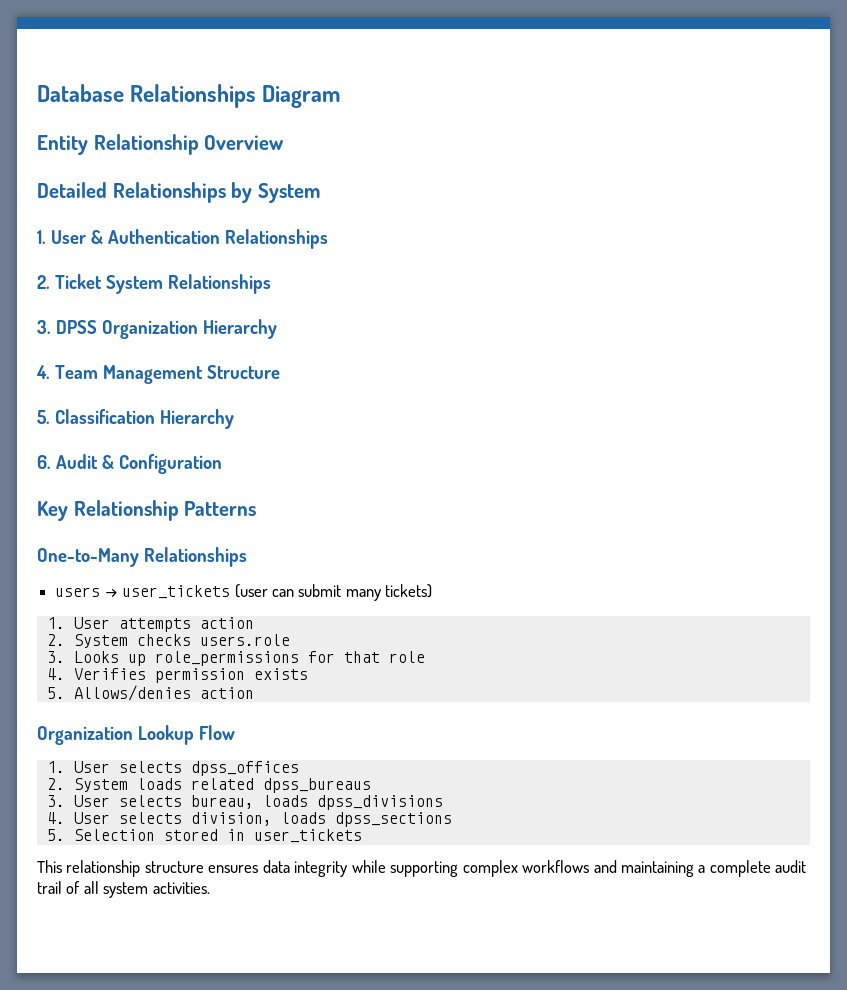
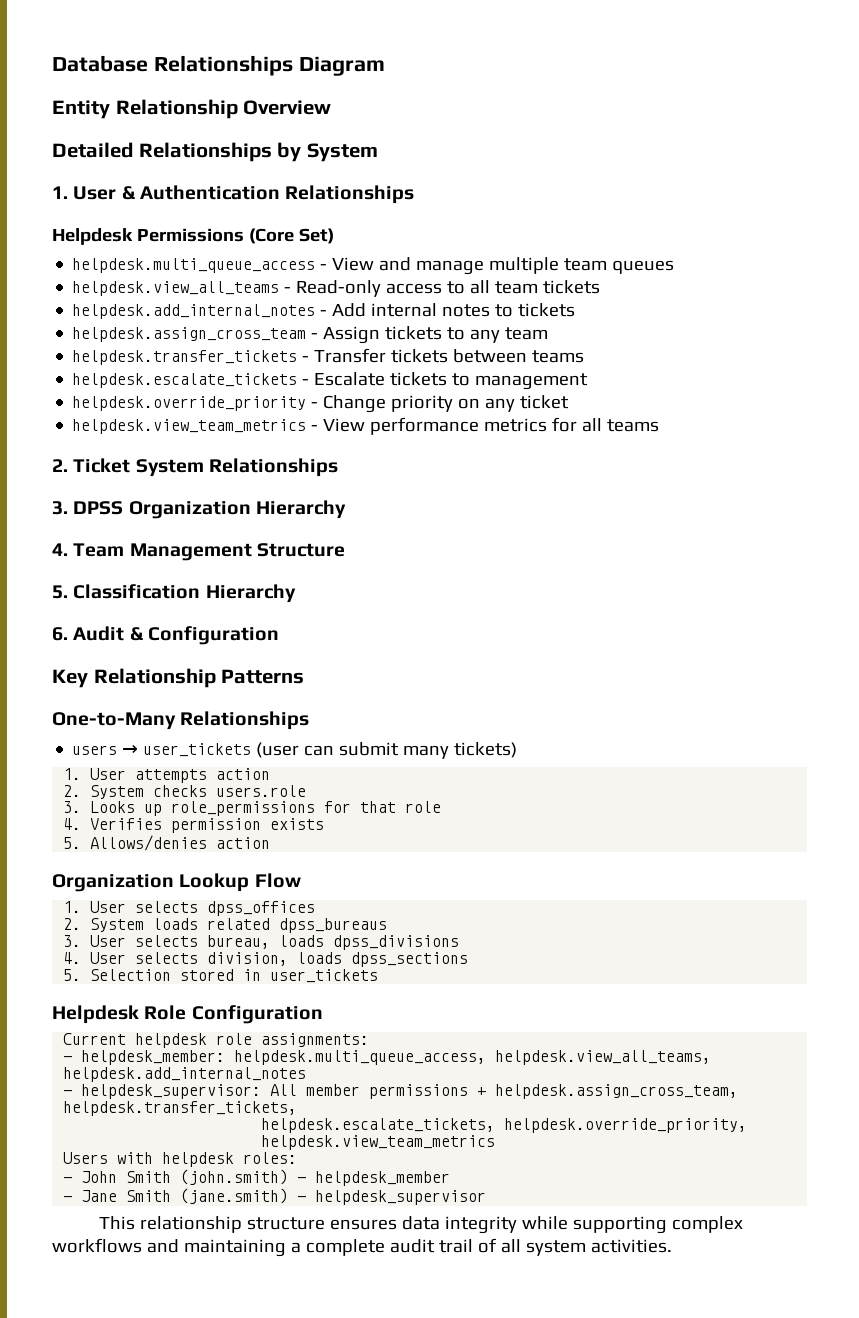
(328, 239) none -> [52,228,334,245] [72,257,675,275] [72,280,601,297] [72,303,576,319] [72,326,549,344] [72,348,585,365] [72,372,589,390] [72,395,570,413] [72,417,660,435] // Helpdesk Permissions (Core Set) // helpdesk.multi_queue_access - View and manage multiple team queues // helpdesk.view_all_teams - Read-only access to all team tickets // helpdesk.add_internal_notes - Add internal notes to tickets // helpdesk.assign_cross_team - Assign tickets to any team // helpdesk.transfer_tickets - Transfer tickets between teams // helpdesk.escalate_tickets - Escalate tickets to management // helpdesk.override_priority - Change priority on any ticket // helpdesk.view_team_metrics - View performance metrics for all teams
(362, 836) none -> [52,1005,323,1024] [63,1033,370,1048] [63,1050,712,1065] [63,1067,307,1082] [63,1084,739,1099] [63,1101,298,1116] [261,1118,748,1133] [261,1135,496,1150] [63,1152,298,1167] [63,1169,451,1186] [63,1188,487,1205] // Helpdesk Role Configuration // Current helpdesk role assignments: // - helpdesk_member: helpdesk.multi_queue_access, helpdesk.view_all_teams, helpdesk.add_internal_notes // - helpdesk_supervisor: All member permissions + helpdesk.assign_cross_team, helpdesk.transfer_tickets, // helpdesk.escalate_tickets, helpdesk.override_priority, helpdesk.view_team_metrics // Users with helpdesk roles: // - John Smith (john.smith) - helpdesk_member // - Jane Smith (jane.smith) - helpdesk_supervisor

